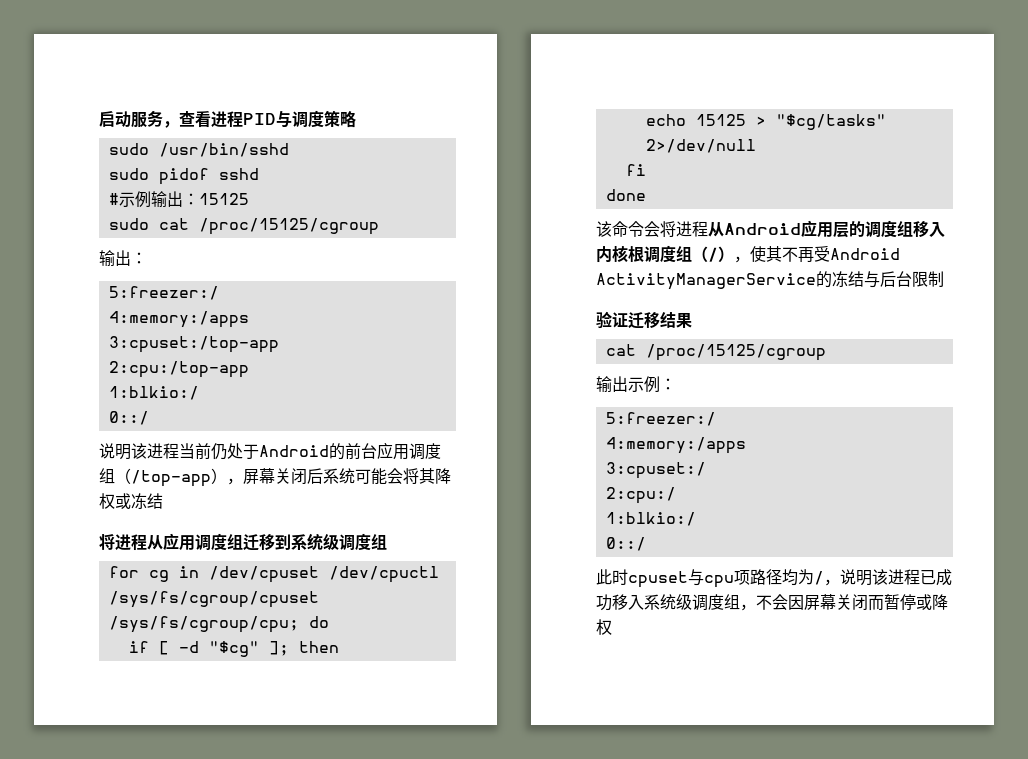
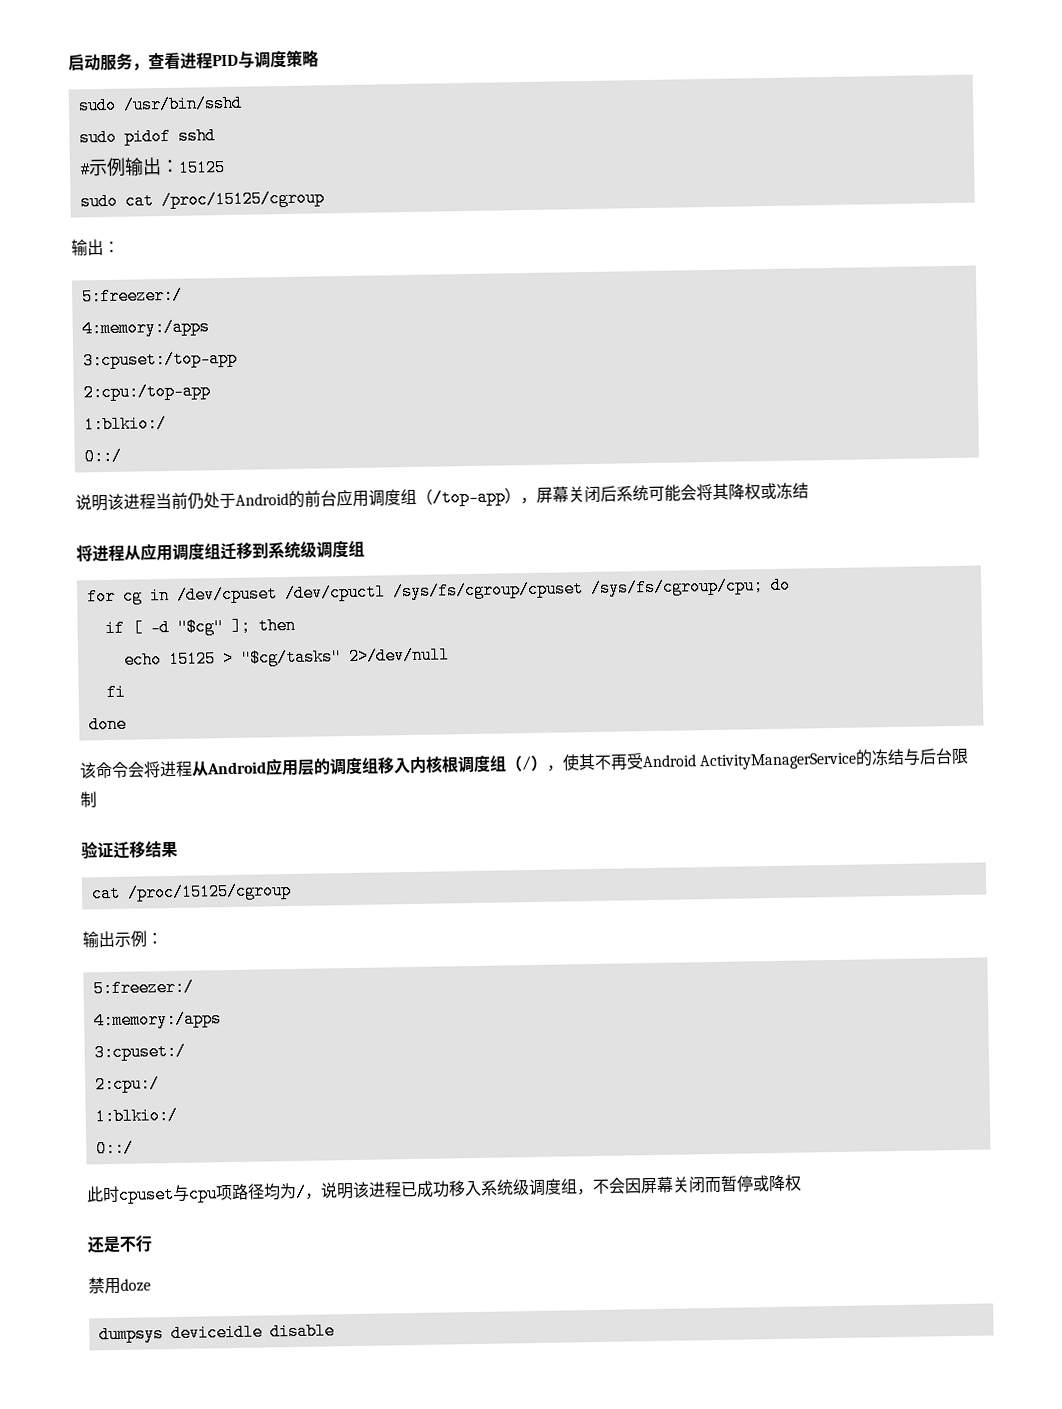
(612, 627) none -> [87,1235,153,1254] [88,1277,151,1295] [98,1322,335,1344] // 还是不行 // 禁用doze // dumpsys deviceidle disable

